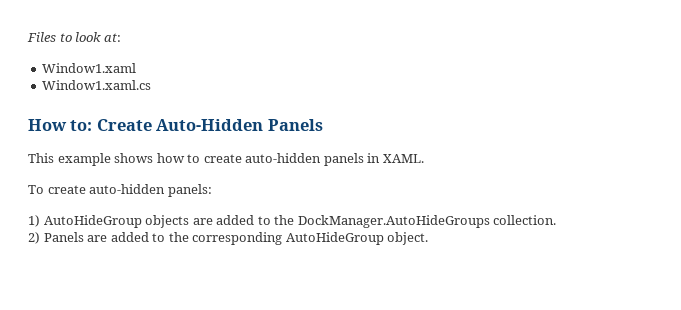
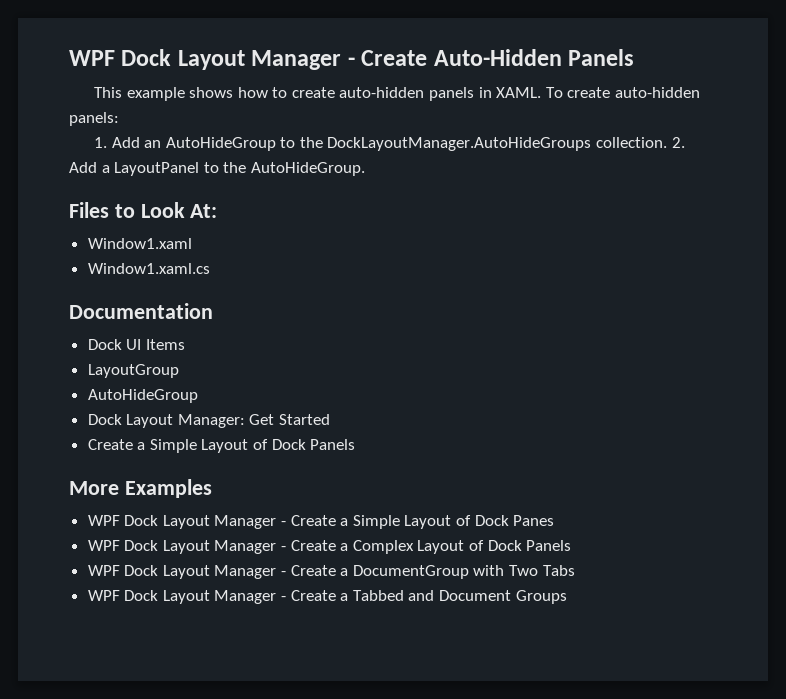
[27,32,121,42] [42,63,137,73] [42,80,152,90] [28,119,93,131] Files to look at: // Window1.xaml // Window1.xaml.cs // How to: -> [69,49,355,70] WPF Dock Layout Manager -
(424, 158) // -> (542, 92) none
[28,215,490,228] 1) AutoHideGroup objects are added to the DockManager.AutoHideGroups -> [93,137,592,151] 1. Add an AutoHideGroup to the DockLayoutManager.AutoHideGroups
[28,232,429,245] // 2) Panels are added to the corresponding AutoHideGroup object. -> [671,137,685,148] [69,162,365,176] [69,202,218,218] [87,238,192,249] [87,263,210,274] [69,303,213,319] [87,339,185,350] [87,364,179,378] [87,389,198,403] [87,414,331,428] [87,439,356,453] [69,479,212,498] [87,515,555,529] [87,540,572,554] [87,565,575,579] [87,590,567,604] 2. Add a LayoutPanel to the AutoHideGroup. // Files to Look At: // Window1.xaml // Window1.xaml.cs // Documentation // Dock UI Items // LayoutGroup // AutoHideGroup // Dock Layout Manager: Get Started // Create a Simple Layout of Dock Panels // More Examples // WPF Dock Layout Manager - Create a Simple Layout of Dock Panes // WPF Dock Layout Manager - Create a Complex Layout of Dock Panels // WPF Dock Layout Manager - Сreate a DocumentGroup with Two Tabs // WPF Dock Layout Manager - Create a Tabbed and Document Groups

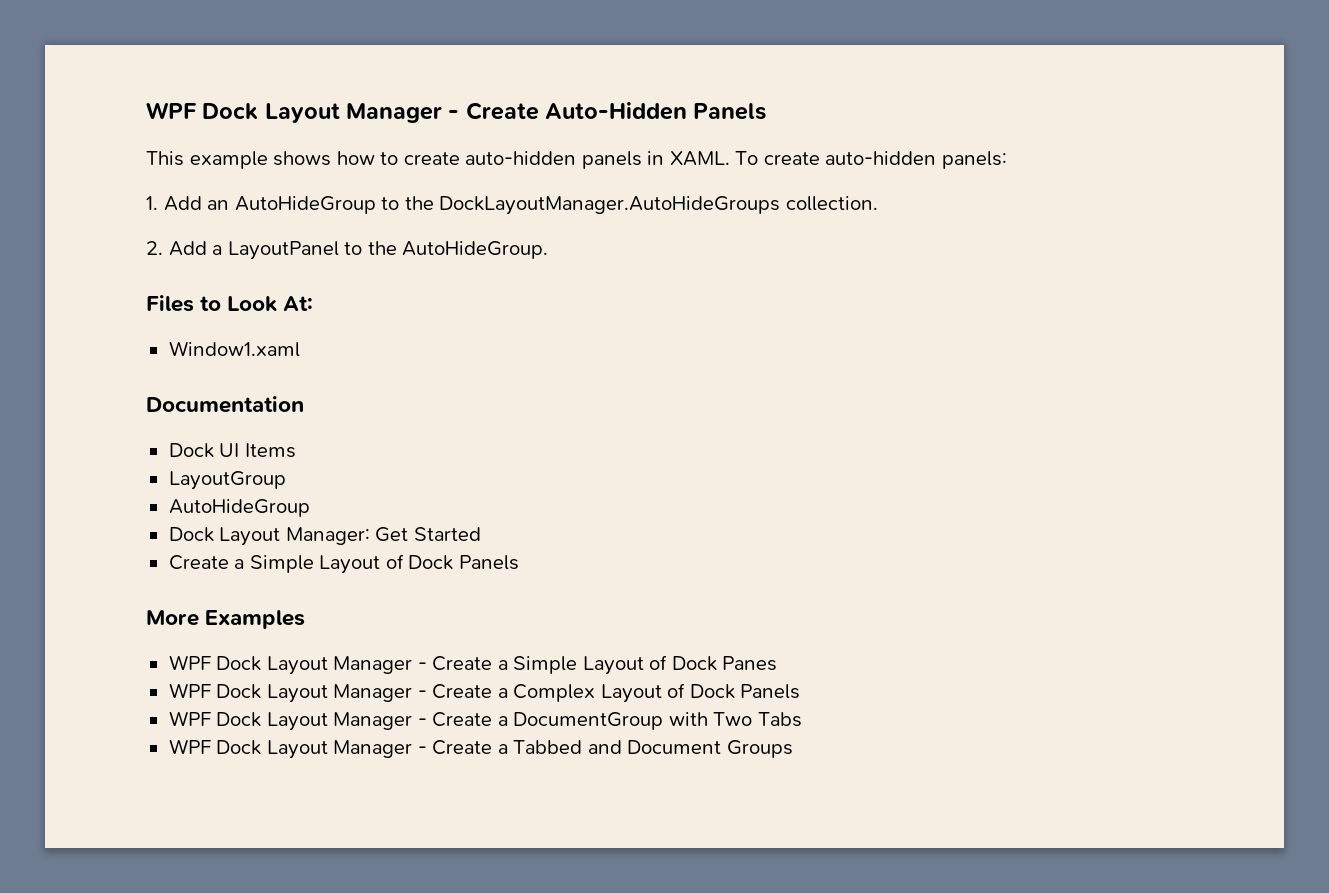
(668, 142) none -> (878, 203) //
[87,263,210,274] // Window1.xaml.cs -> (300, 349) none

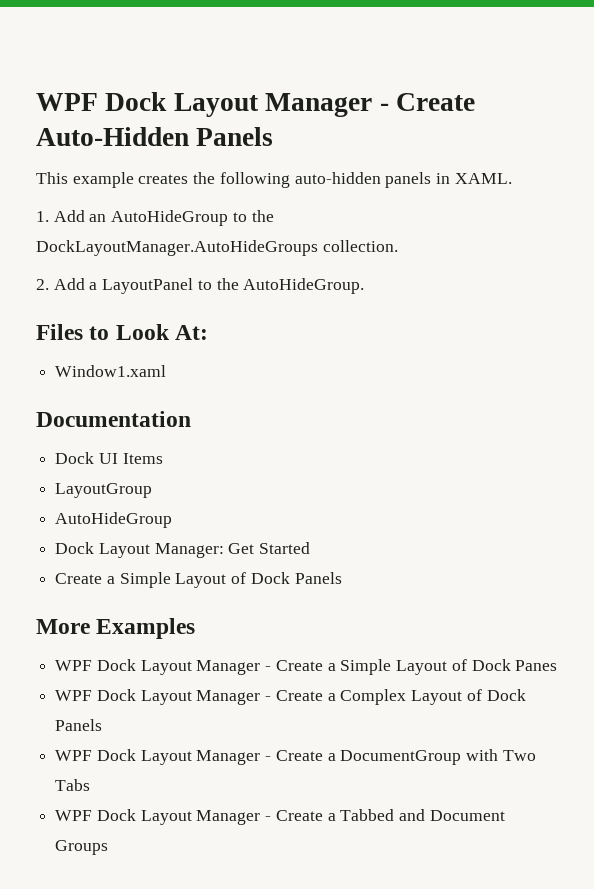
[273,151,460,166] shows how to create -> [138,172,290,188] creates the following
[735,151,1007,169] To create auto-hidden panels: -> (512, 178) none

